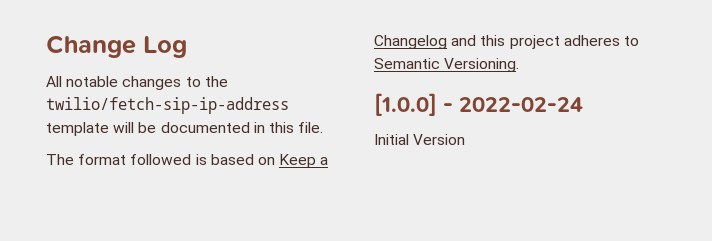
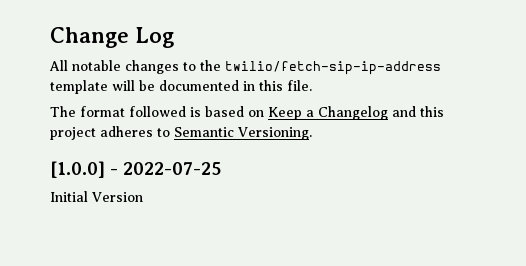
[459,97,583,112] 2022-02-24 -> [123,162,222,175] 2022-07-25

